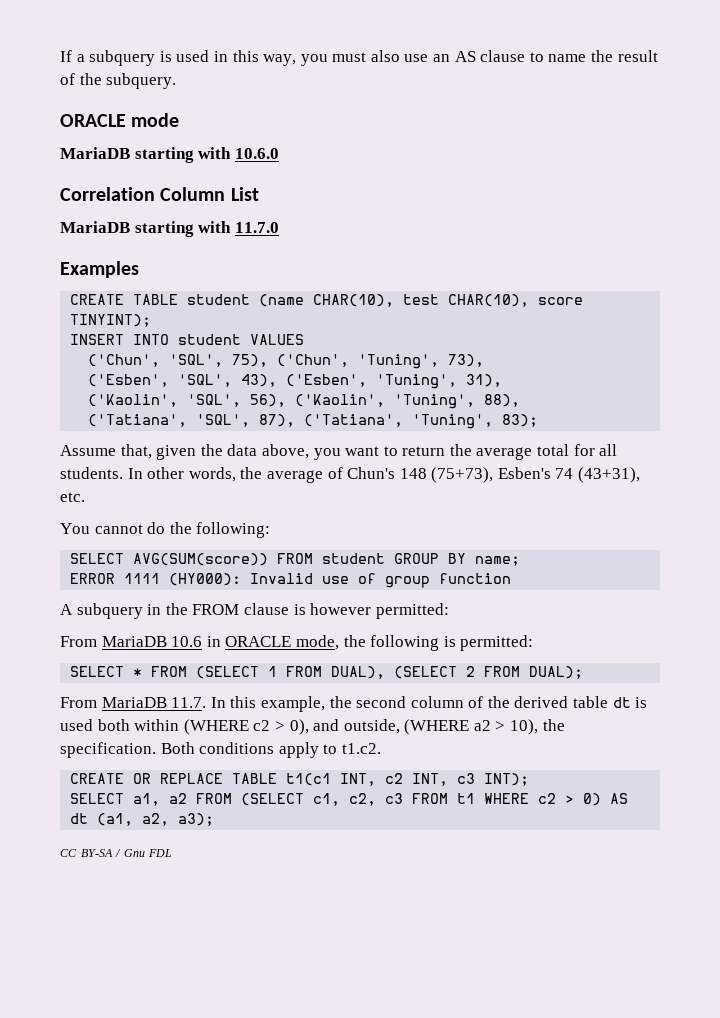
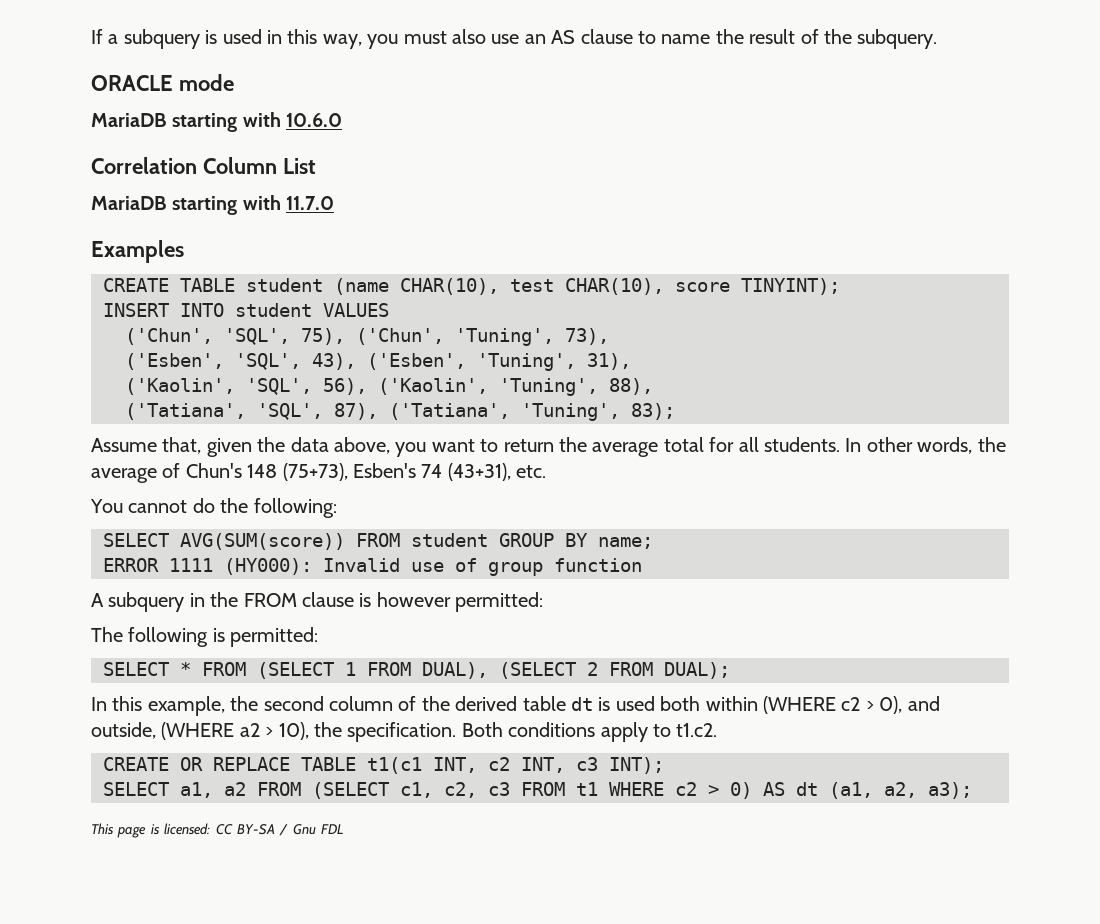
[60,635,366,650] From MariaDB 10.6 in ORACLE mode, the -> [91,627,123,642] The
[60,697,207,708] From MariaDB 11.7. -> (730, 670) none
(215, 819) none -> [91,823,211,838] This page is licensed:

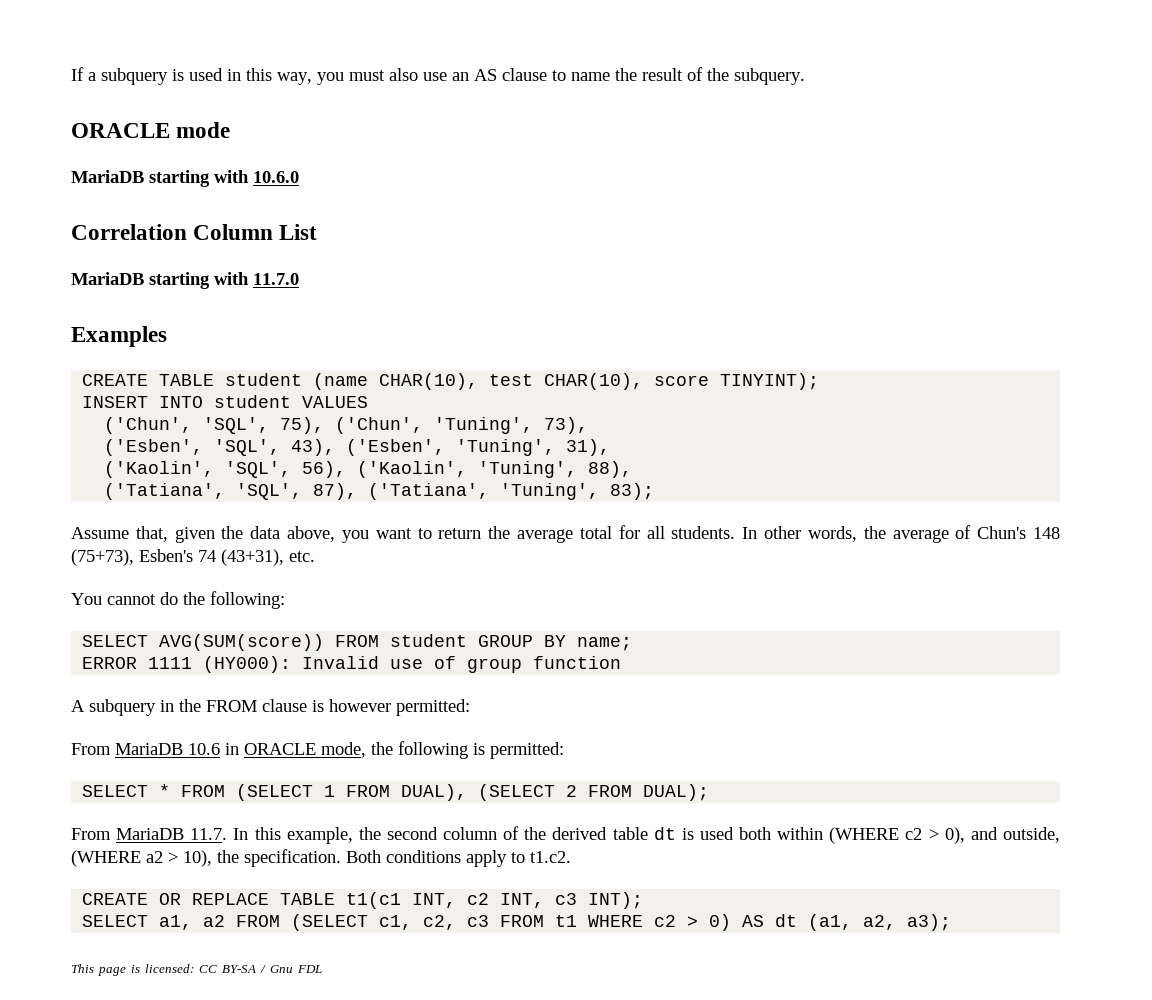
[91,627,123,642] The -> [71,742,393,758] From MariaDB 10.6 in ORACLE mode, the
(730, 670) none -> [71,828,228,840] From MariaDB 11.7.

